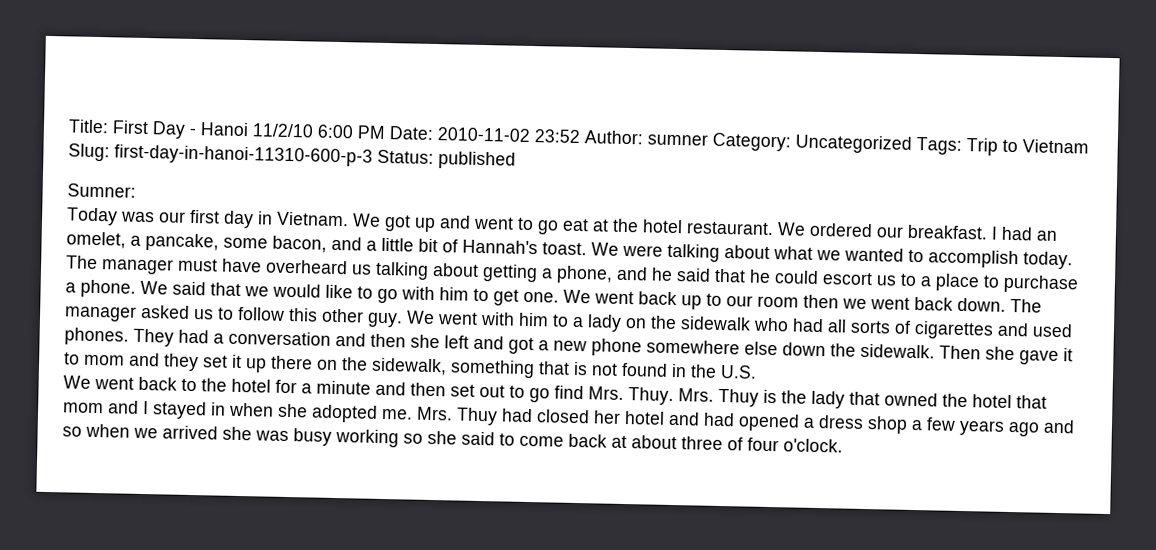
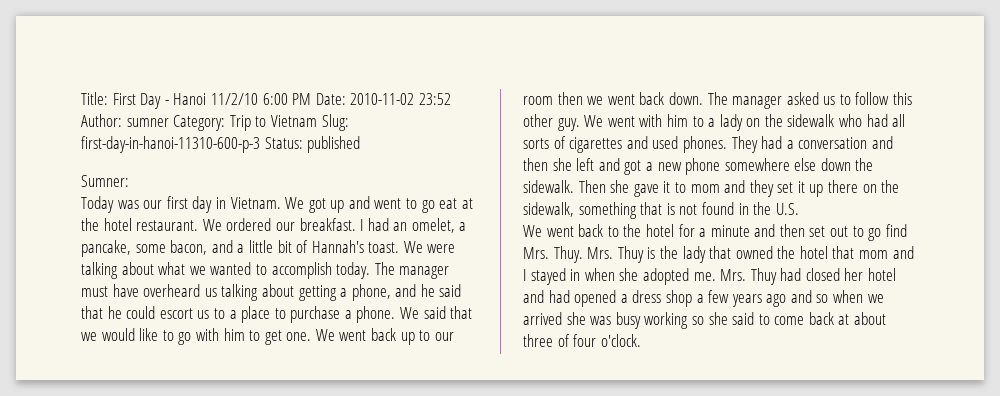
[795,134,962,155] Uncategorized Tags: -> (226, 123) none

